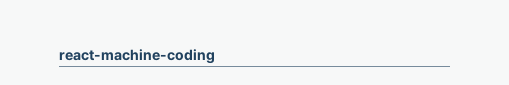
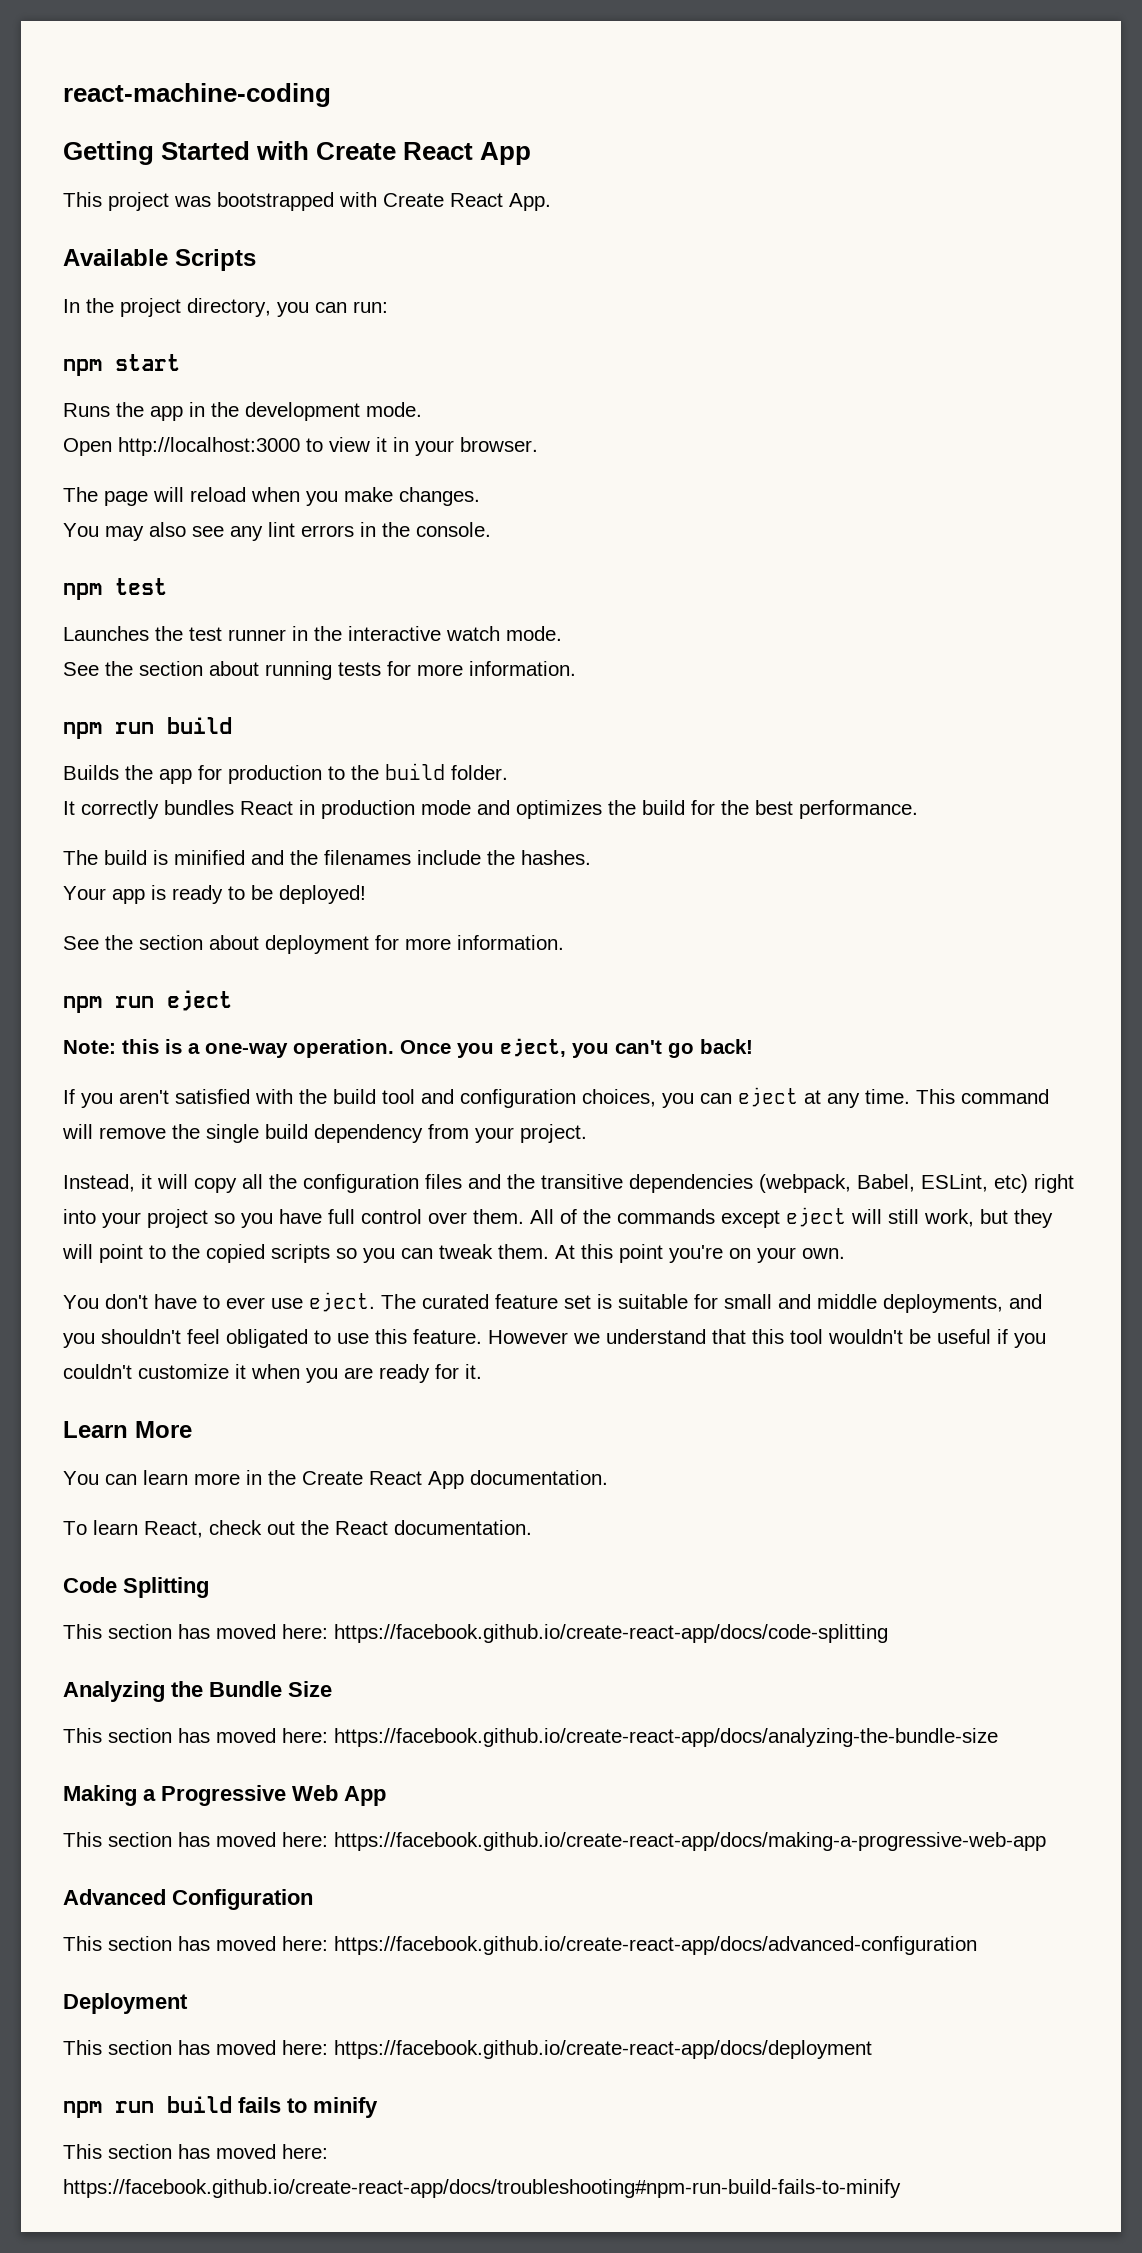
(215, 56) none -> [63,141,532,165] [63,192,551,211] [63,249,256,271] [63,298,388,317] [63,354,180,376] [63,402,422,421] [63,437,538,456] [63,487,480,506] [63,522,491,541] [63,578,167,600] [63,626,562,641] [63,661,576,680] [63,717,232,739] [63,763,508,784] [63,800,918,819] [63,850,591,865] [63,885,366,904] [63,935,564,954] [63,990,232,1013] [63,1038,753,1058] [63,1087,1049,1108] [62,1124,587,1143] [63,1174,1074,1193] [63,1207,1053,1228] [62,1244,845,1263] [63,1292,1042,1313] [63,1329,1046,1348] [63,1364,482,1383] [63,1421,192,1438] [63,1470,608,1489] [63,1520,532,1538] [63,1577,209,1598] [63,1624,888,1643] [63,1681,332,1702] [63,1728,998,1747] [63,1785,386,1806] [63,1832,1046,1851] [63,1889,313,1910] [63,1936,977,1955] [63,1993,188,2014] [63,2040,872,2059] [63,2096,378,2118] [63,2144,328,2159] [63,2179,901,2198] // Getting Started with Create React App // This project was bootstrapped with Create React App. // Available Scripts // In the project directory, you can run: // npm start // Runs the app in the development mode. // Open http://localhost:3000 to view it in your browser. // The page will reload when you make changes. // You may also see any lint errors in the console. // npm test // Launches the test runner in the interactive watch mode. // See the section about running tests for more information. // npm run build // Builds the app for production to the build folder. // It correctly bundles React in production mode and optimizes the build for the best performance. // The build is minified and the filenames include the hashes. // Your app is ready to be deployed! // See the section about deployment for more information. // npm run eject // Note: this is a one-way operation. Once you eject, you can't go back! // If you aren't satisfied with the build tool and configuration choices, you can eject at any time. This command will remove the single build dependency from your project. // Instead, it will copy all the configuration files and the transitive dependencies (webpack, Babel, ESLint, etc) right into your project so you have full control over them. All of the commands except eject will still work, but they will point to the copied scripts so you can tweak them. At this point you're on your own. // You don't have to ever use eject. The curated feature set is suitable for small and middle deployments, and you shouldn't feel obligated to use this feature. However we understand that this tool wouldn't be useful if you couldn't customize it when you are ready for it. // Learn More // You can learn more in the Create React App documentation. // To learn React, check out the React documentation. // Code Splitting // This section has moved here: https://facebook.github.io/create-react-app/docs/code-splitting // Analyzing the Bundle Size // This section has moved here: https://facebook.github.io/create-react-app/docs/analyzing-the-bundle-size // Making a Progressive Web App // This section has moved here: https://facebook.github.io/create-react-app/docs/making-a-progressive-web-app // Advanced Configuration // This section has moved here: https://facebook.github.io/create-react-app/docs/advanced-configuration // Deployment // This section has moved here: https://facebook.github.io/create-react-app/docs/deployment // npm run build fails to minify // This section has moved here: https://facebook.github.io/create-react-app/docs/troubleshooting#npm-run-build-fails-to-minify

